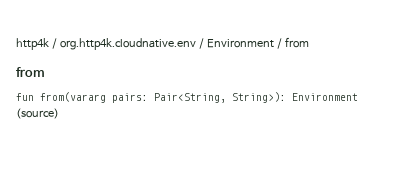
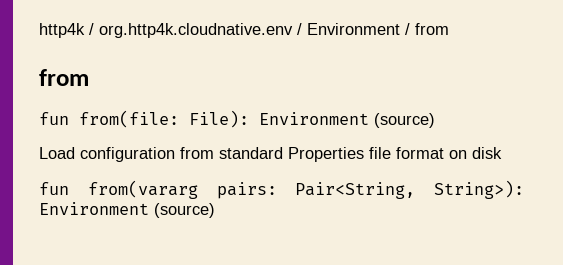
(45, 72) none -> [39,110,435,128] [39,147,502,162] // fun from(file: File): Environment (source) // Load configuration from standard Properties file format on disk

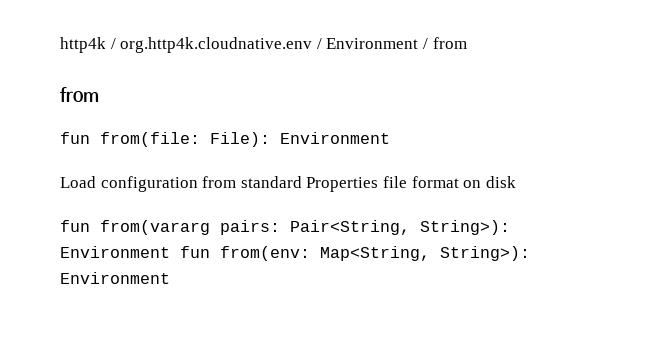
[374,113,435,128] (source) -> (390, 138) none
[154,203,215,218] (source) -> [180,246,530,261] [60,272,170,284] fun from(env: Map<String, String>): Environment

